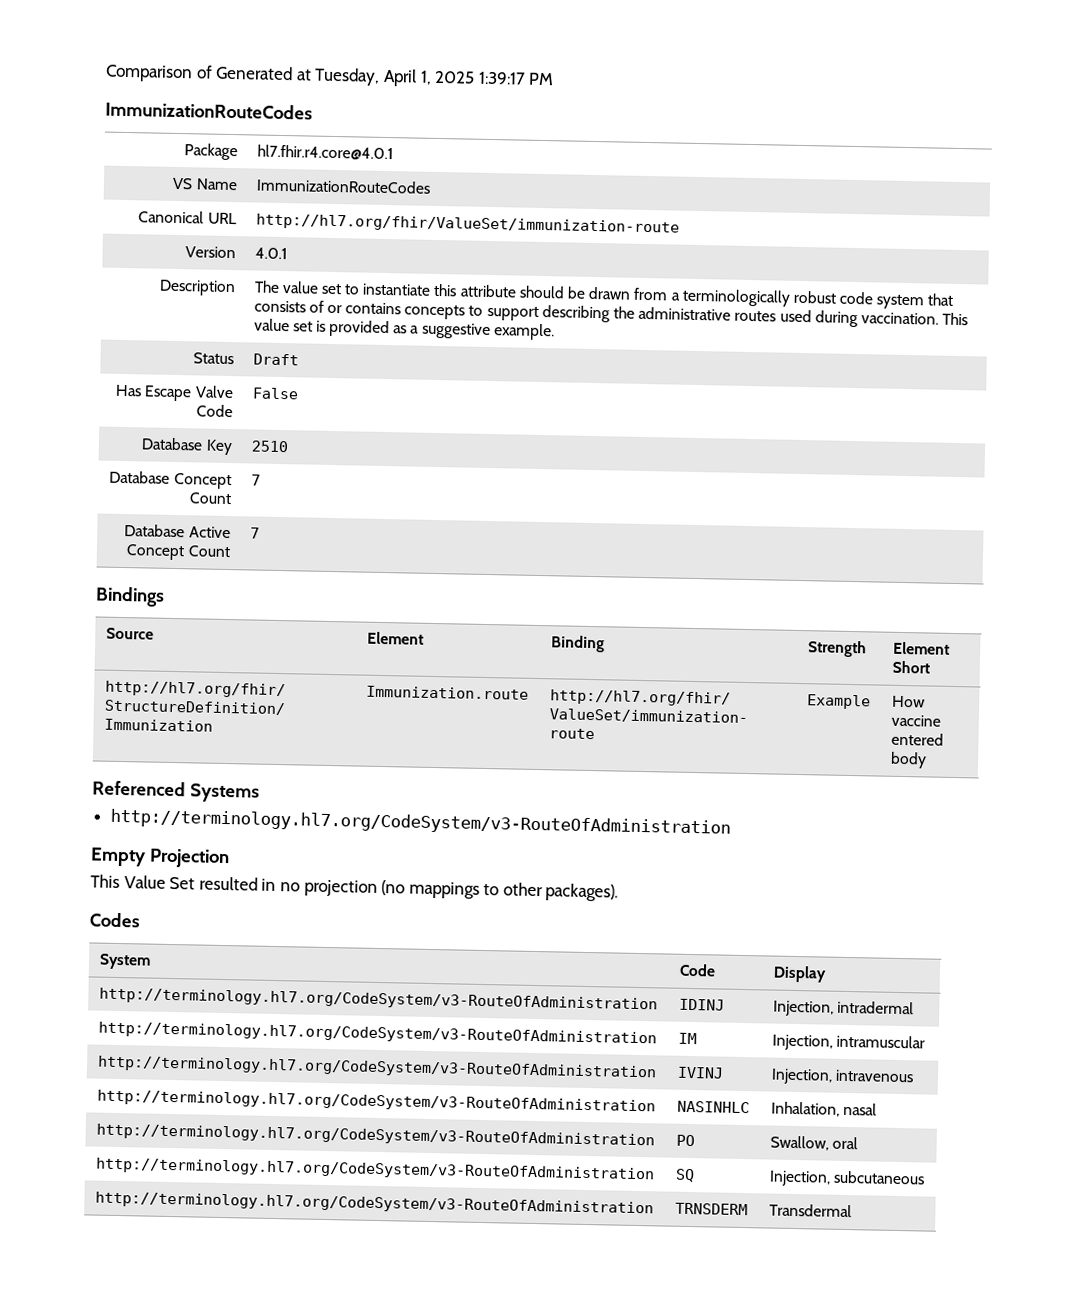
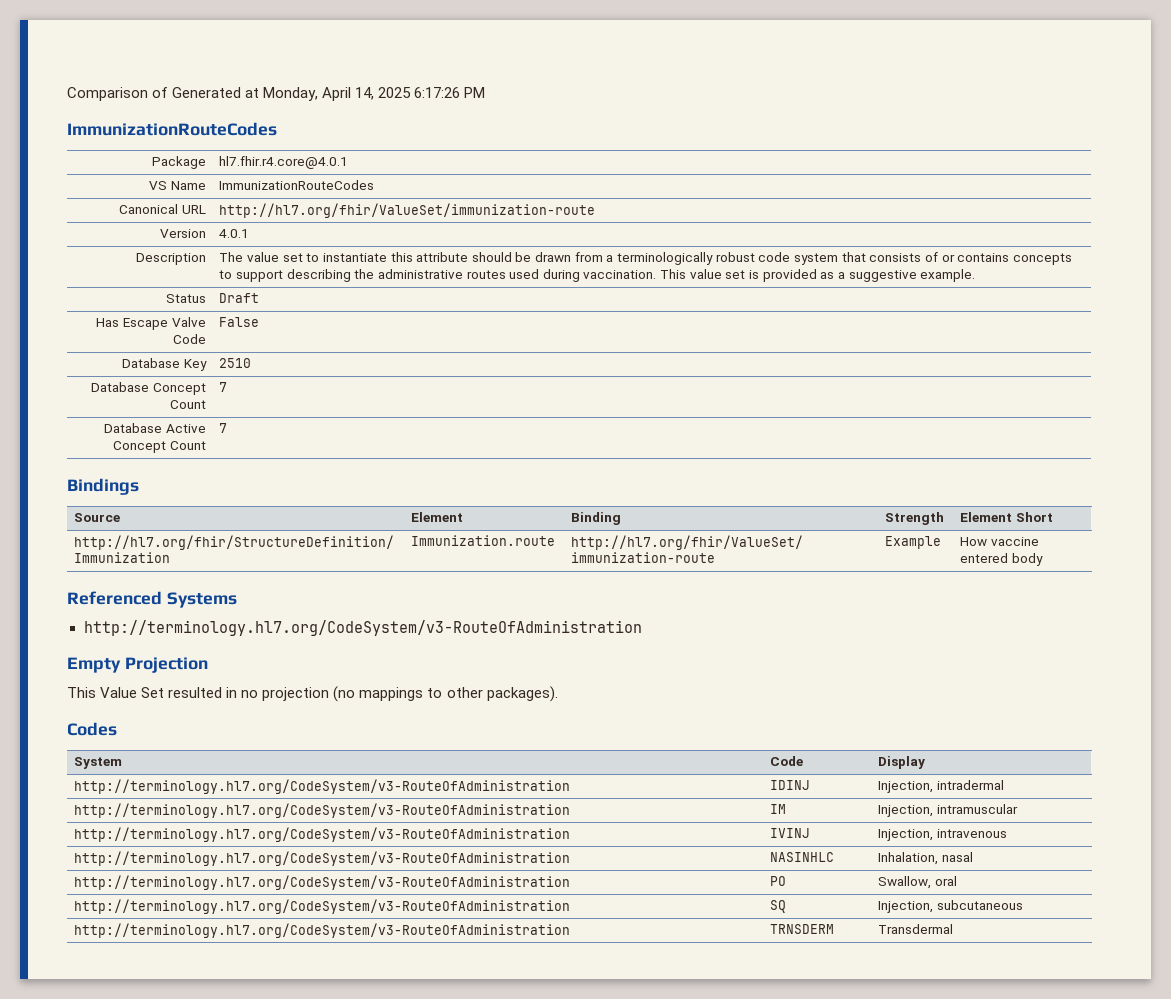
[314,67,526,87] Tuesday, April 1, 2025 1:39:17 -> [263,87,461,101] Monday, April 14, 2025 6:17:26

